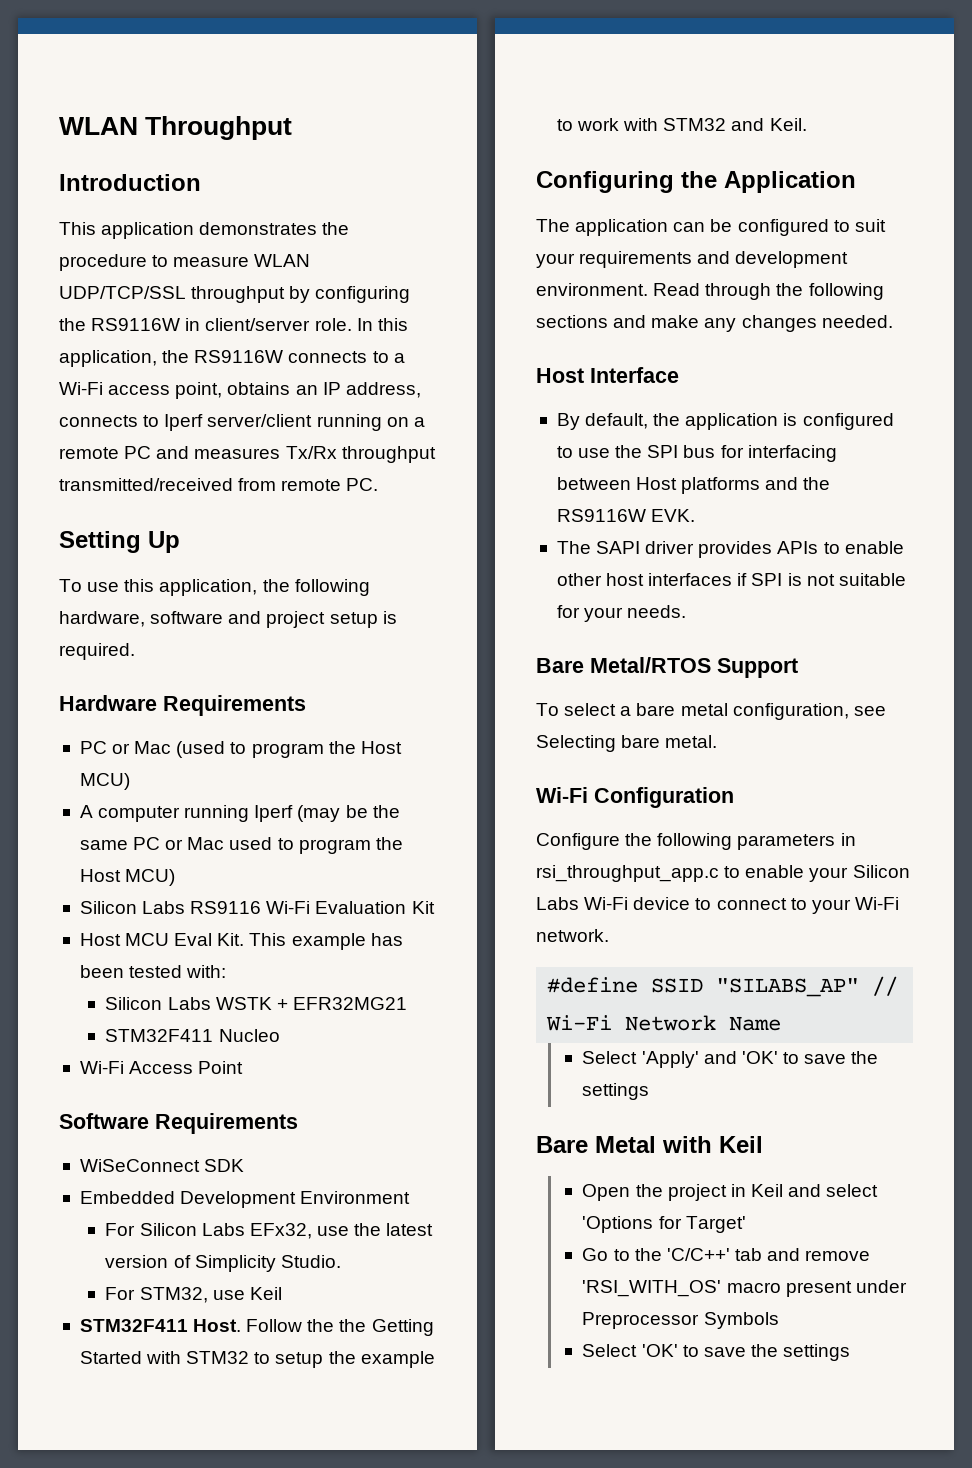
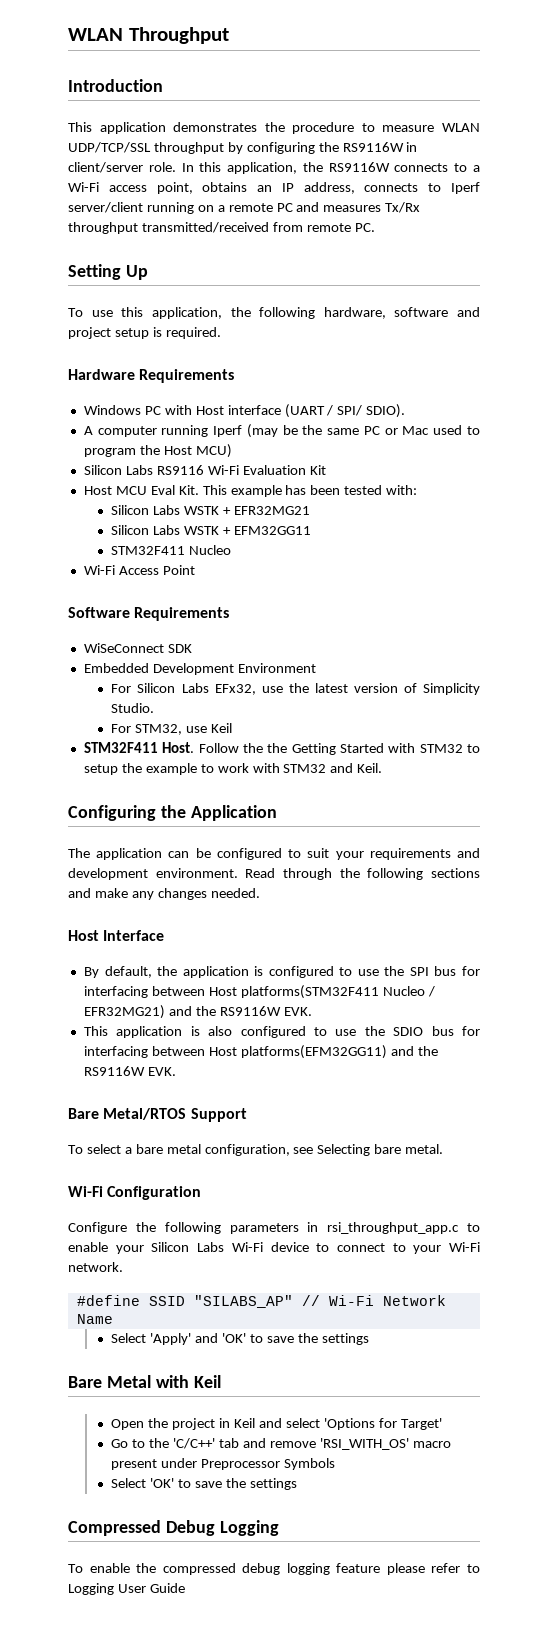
[79,741,402,758] [79,773,130,790] PC or Mac (used to program the Host MCU) -> [83,404,406,418] Windows PC with Host interface (UART / SPI/ SDIO).
(407, 1003) none -> [111,525,312,535] // Silicon Labs WSTK + EFM32GG11
[681,477,831,494] [556,509,696,522] [556,541,904,558] [556,573,906,586] [556,605,687,622] platforms and the RS9116W EVK. // The SAPI driver provides APIs to enable other host interfaces if SPI is not suitable for your needs. -> [240,985,435,999] [83,1005,312,1019] [83,1026,481,1038] [83,1045,438,1059] [83,1066,176,1076] platforms(STM32F411 Nucleo / EFR32MG21) and the RS9116W EVK. // This application is also configured to use the SDIO bus for interfacing between Host platforms(EFM32GG11) and the RS9116W EVK.
(851, 1352) none -> [68,1520,279,1536] [68,1563,480,1575] [68,1583,185,1595] // Compressed Debug Logging // To enable the compressed debug logging feature please refer to Logging User Guide

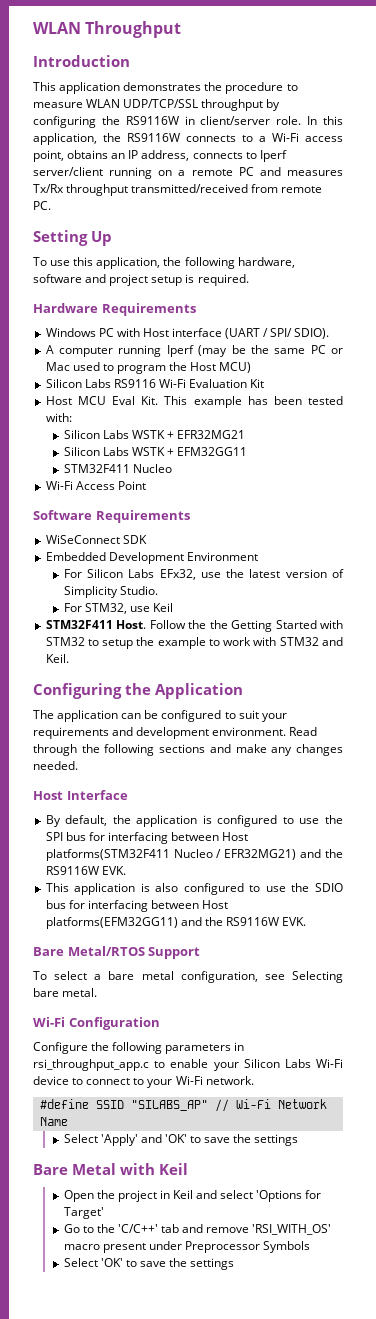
[68,1520,279,1536] [68,1563,480,1575] [68,1583,185,1595] // Compressed Debug Logging // To enable the compressed debug logging feature please refer to Logging User Guide -> (235, 1264) none

